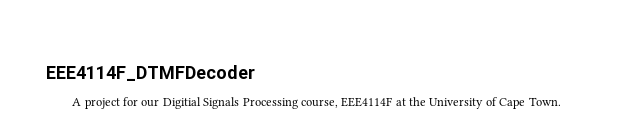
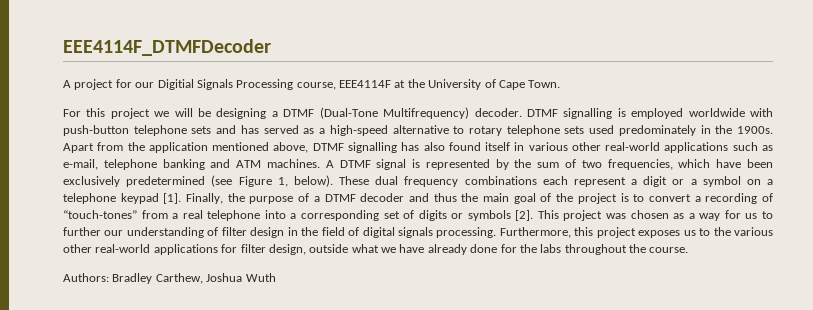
(561, 101) none -> [63,107,773,119] [63,125,773,136] [63,142,774,153] [63,159,773,170] [63,175,773,187] [63,193,773,204] [63,210,774,221] [63,227,774,238] [63,244,689,255] [63,273,276,284] // For this project we will be designing a DTMF (Dual-Tone Multifrequency) decoder. DTMF signalling is employed worldwide with push-button telephone sets and has served as a high-speed alternative to rotary telephone sets used predominately in the 1900s. Apart from the application mentioned above, DTMF signalling has also found itself in various other real-world applications such as e-mail, telephone banking and ATM machines. A DTMF signal is represented by the sum of two frequencies, which have been exclusively predetermined (see Figure 1, below). These dual frequency combinations each represent a digit or a symbol on a telephone keypad [1]. Finally, the purpose of a DTMF decoder and thus the main goal of the project is to convert a recording of “touch-tones” from a real telephone into a corresponding set of digits or symbols [2]. This project was chosen as a way for us to further our understanding of filter design in the field of digital signals processing. Furthermore, this project exposes us to the various other real-world applications for filter design, outside what we have already done for the labs throughout the course. // Authors: Bradley Carthew, Joshua Wuth

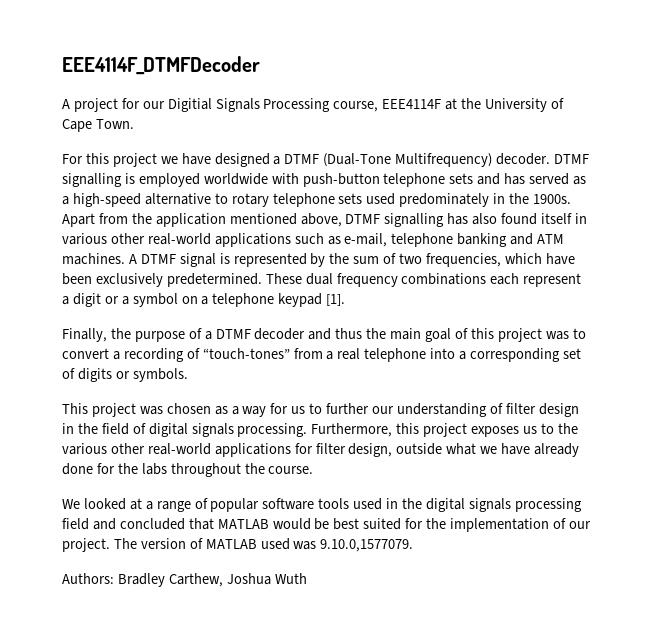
[174,108,267,119] will be designing -> [181,153,270,167] have designed
[126,175,333,187] predetermined (see Figure 1, below). -> [166,273,262,287] predetermined.
(182, 198) none -> (346, 300) //
[556,193,629,204] the project is -> [470,328,569,342] this project was
[467,210,534,221] symbols [2]. -> [132,368,188,382] symbols. //
(689, 250) none -> [62,498,582,512] [62,518,591,532] [62,538,414,552] // We looked at a range of popular software tools used in the digital signals processing field and concluded that MATLAB would be best suited for the implementation of our project. The version of MATLAB used was 9.10.0,1577079.

